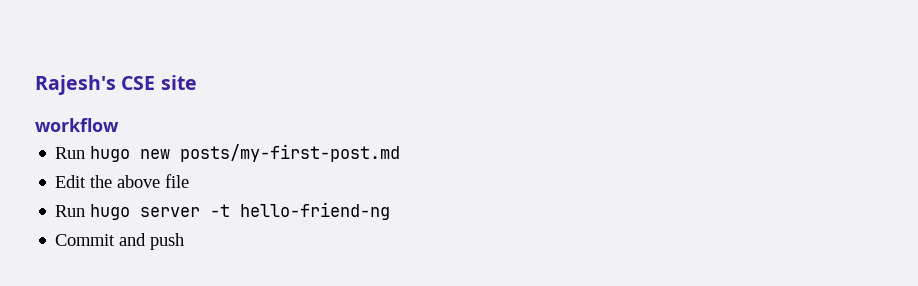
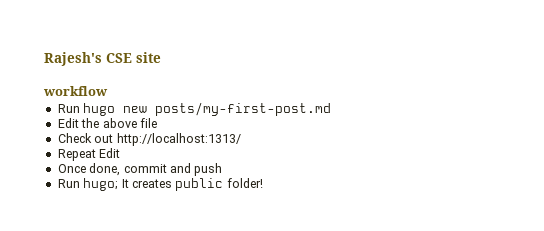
[55,202,391,220] [55,233,185,250] Run hugo server -t hello-friend-ng // Commit and push -> [57,133,241,146] [57,148,121,161] [57,163,223,176] [57,178,263,191] Check out http://localhost:1313/ // Repeat Edit // Once done, commit and push // Run hugo; It creates public folder!

